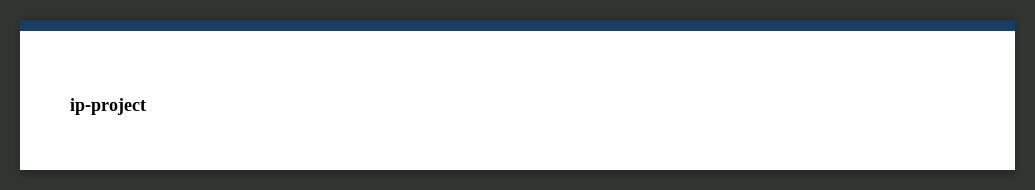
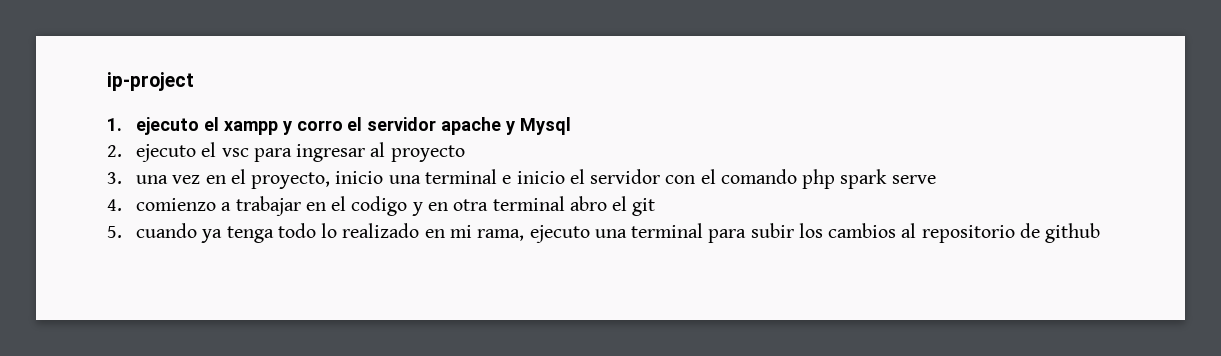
(146, 106) none -> [107,117,571,135] [107,142,465,162] [107,169,936,189] [107,196,656,216] [107,223,1101,243] // 1. ejecuto el xampp y corro el servidor apache y Mysql // 2. ejecuto el vsc para ingresar al proyecto // 3. una vez en el proyecto, inicio una terminal e inicio el servidor con el comando php spark serve // 4. comienzo a trabajar en el codigo y en otra terminal abro el git // 5. cuando ya tenga todo lo realizado en mi rama, ejecuto una terminal para subir los cambios al repositorio de github

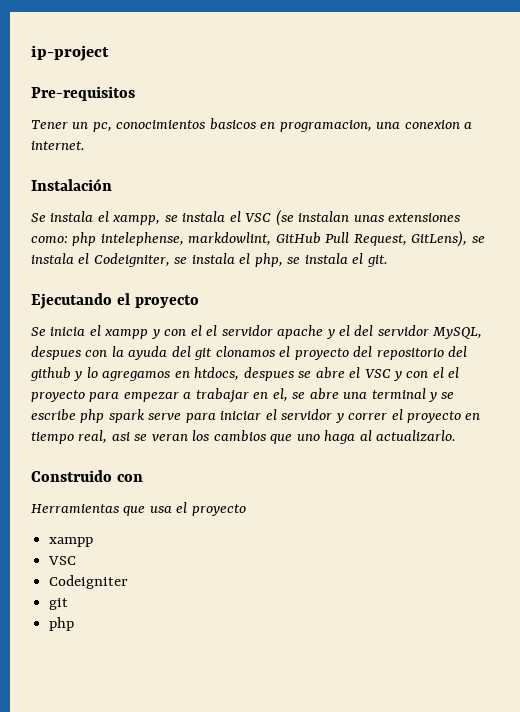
[107,117,200,135] 1. ejecuto -> [31,86,135,101] [31,118,473,132] [31,141,85,150] [31,178,112,191] [31,209,461,226] [31,230,485,247] [31,253,388,267] [31,293,199,309] [31,327,86,336] Pre-requisitos // Tener un pc, conocimientos basicos en programacion, una conexion a internet. // Instalación // Se instala el xampp, se instala el VSC (se instalan unas extensiones como: php intelephense, markdowlint, GitHub Pull Request, GitLens), se instala el Codeigniter, se instala el php, se instala el git. // Ejecutando el proyecto // Se inicia
[296,120,343,131] corro -> [164,325,202,336] con el
[519,117,571,135] [107,142,465,162] [107,169,936,189] [107,196,656,216] [107,223,1101,243] Mysql // 2. ejecuto el vsc para ingresar al proyecto // 3. una vez en el proyecto, inicio una terminal e inicio el servidor con el comando php spark serve // 4. comienzo a trabajar en el codigo y en otra terminal abro el git // 5. cuando ya tenga todo lo realizado en mi rama, ejecuto una terminal para subir los cambios al repositorio de github -> [339,325,483,339] [31,346,468,360] [30,367,460,381] [31,388,455,403] [31,409,481,423] [31,430,457,444] [31,470,143,482] [31,502,246,516] [49,537,94,547] [48,556,77,565] [49,575,129,589] [49,598,69,610] [49,617,75,631] el del servidor MySQL, despues con la ayuda del git clonamos el proyecto del repositorio del github y lo agregamos en htdocs, despues se abre el VSC y con el el proyecto para empezar a trabajar en el, se abre una terminal y se escribe php spark serve para iniciar el servidor y correr el proyecto en tiempo real, asi se veran los cambios que uno haga al actualizarlo. // Construido con // Herramientas que usa el proyecto // xampp // VSC // Codeigniter // git // php

